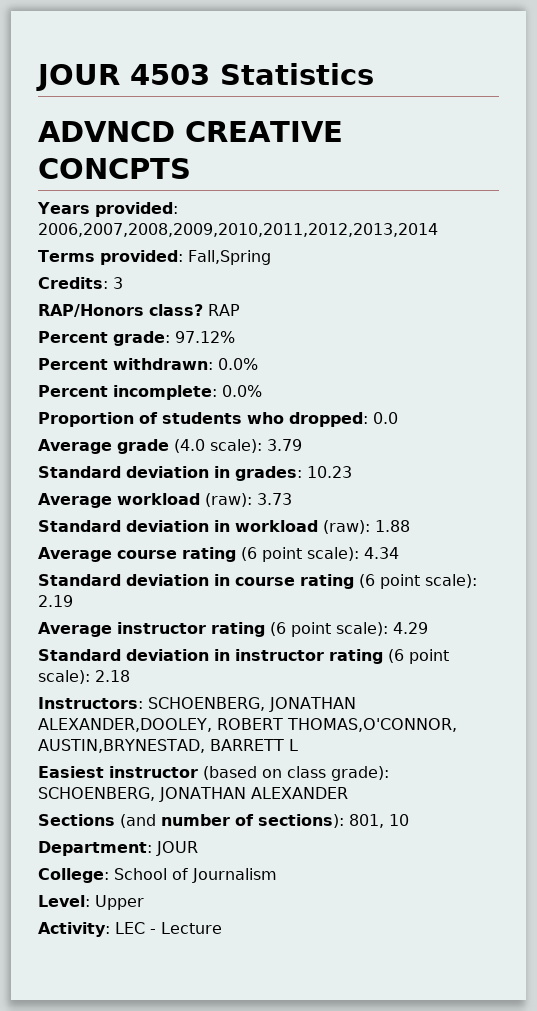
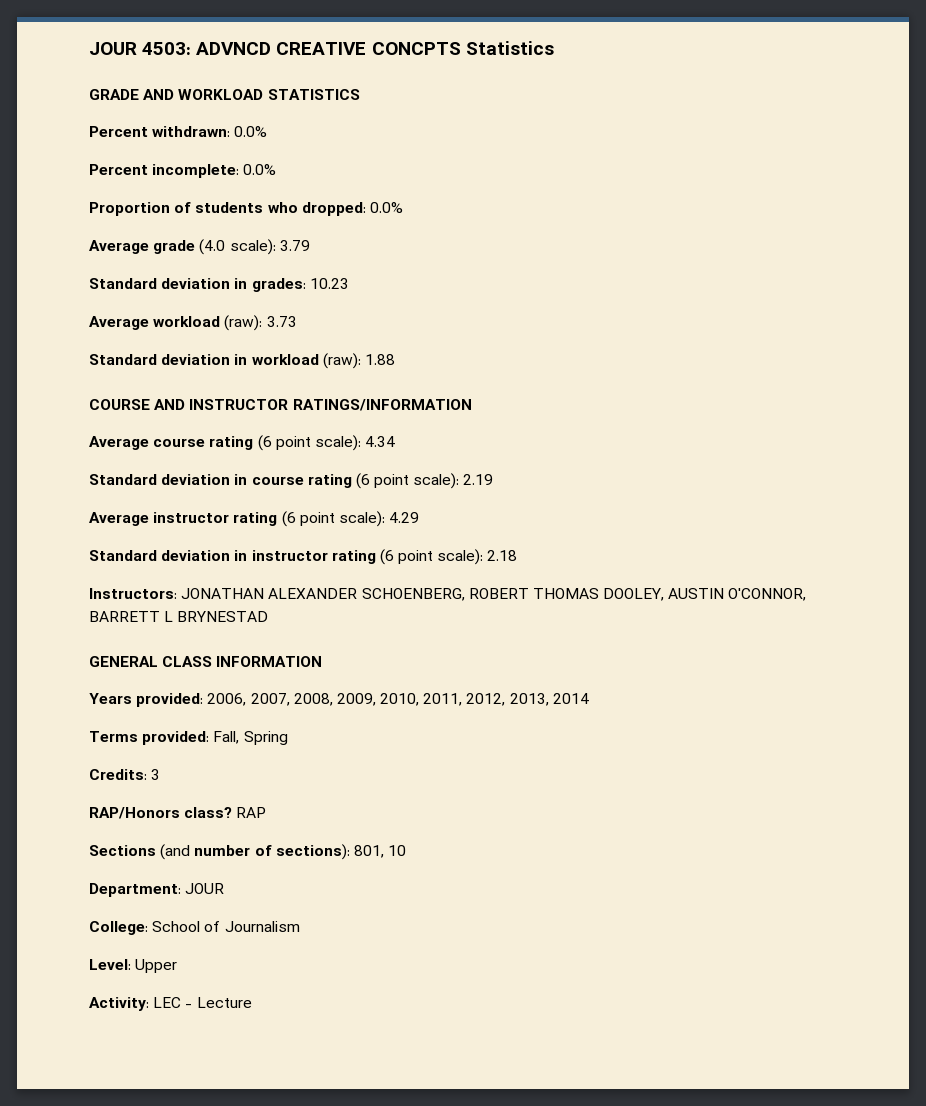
[36,63,374,91] JOUR 4503 Statistics // -> [89,42,192,55] JOUR 4503:
[37,202,178,217] [38,223,438,237] [38,250,271,265] [38,277,123,289] [38,304,240,317] [38,331,235,346] // Years provided: 2006,2007,2008,2009,2010,2011,2012,2013,2014 // Terms provided: Fall,Spring // Credits: 3 // RAP/Honors class? RAP // Percent grade: 97.12% -> [465,41,554,55] [89,89,360,100] Statistics // GRADE AND WORKLOAD STATISTICS
[373,412,398,424] 0.0 -> [369,202,403,213] 0.0%
(410, 526) none -> [89,399,472,411] // COURSE AND INSTRUCTOR RATINGS/INFORMATION
[148,697,356,712] [38,718,457,732] [38,739,298,753] [38,766,389,781] [38,787,348,802] SCHOENBERG, JONATHAN ALEXANDER,DOOLEY, ROBERT THOMAS,O'CONNOR, AUSTIN,BRYNESTAD, BARRETT L // Easiest instructor (based on class grade): SCHOENBERG, JONATHAN ALEXANDER -> [181,588,807,601] [89,611,269,622] [89,656,323,667] [89,693,589,707] [89,731,288,745] [89,769,161,780] [89,807,267,819] JONATHAN ALEXANDER SCHOENBERG, ROBERT THOMAS DOOLEY, AUSTIN O'CONNOR, BARRETT L BRYNESTAD // GENERAL CLASS INFORMATION // Years provided: 2006, 2007, 2008, 2009, 2010, 2011, 2012, 2013, 2014 // Terms provided: Fall, Spring // Credits: 3 // RAP/Honors class? RAP

